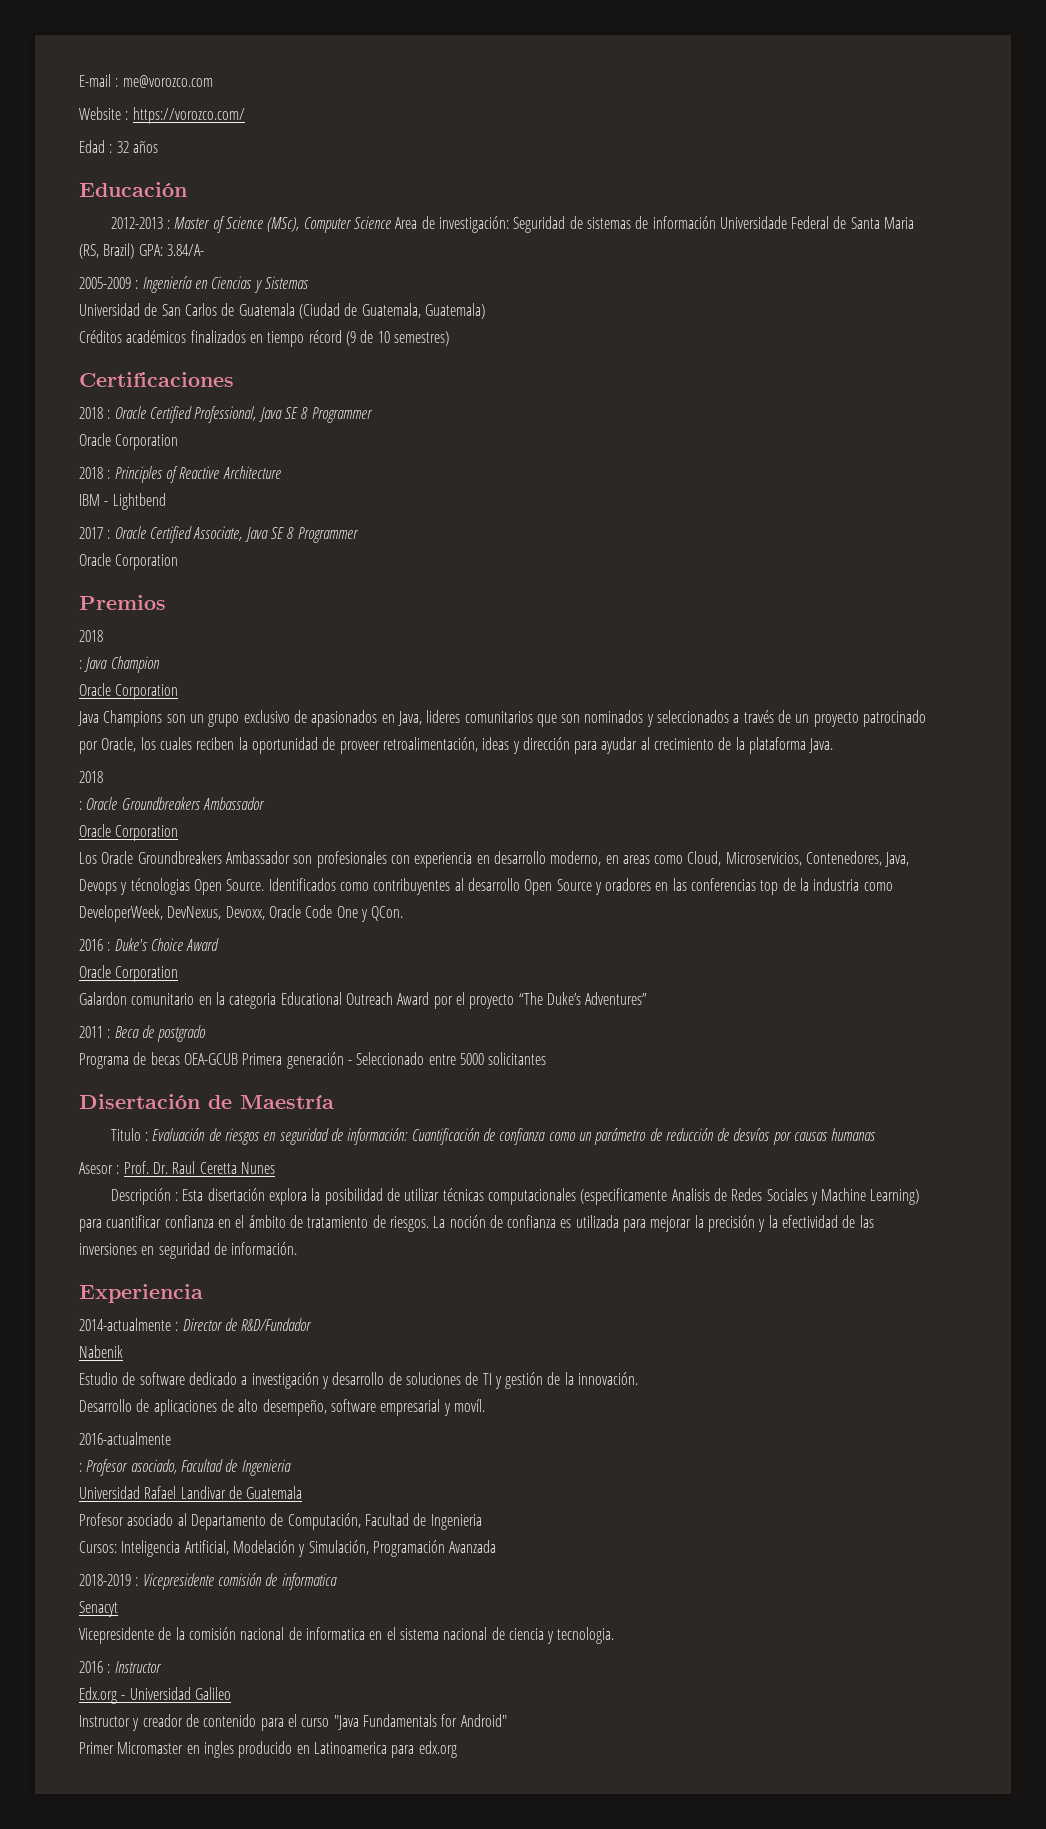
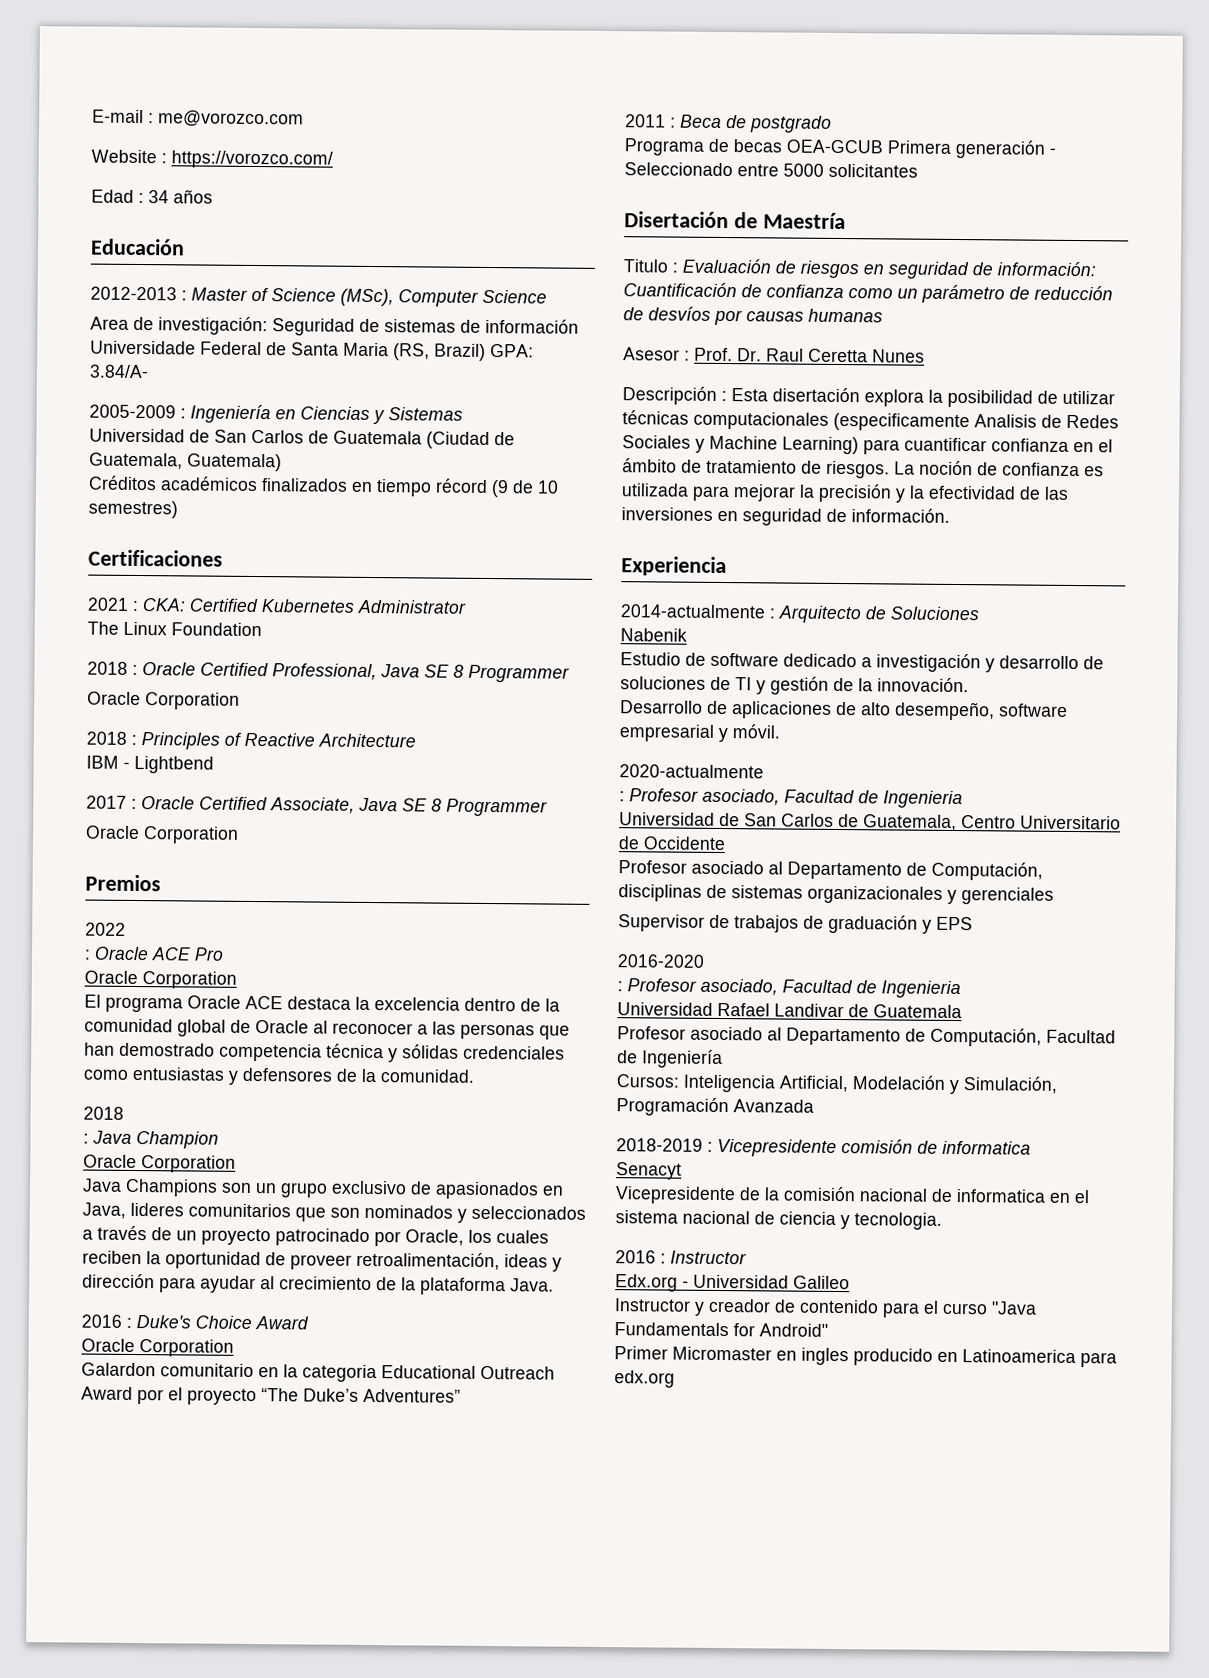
[116,141,129,153] 32 -> [148,190,169,204] 34
(391, 222) none -> (547, 296) //
(234, 379) none -> [87,597,467,614] [87,621,262,637] // 2021 : CKA: Certified Kubernetes Administrator // The Linux Foundation
(166, 602) none -> [85,922,126,936] [84,946,224,961] [84,970,237,989] [84,994,560,1013] [84,1018,570,1040] [84,1042,565,1063] [83,1066,475,1085] // 2022 // : Oracle ACE Pro // Oracle Corporation // El programa Oracle ACE destaca la excelencia dentro de la comunidad global de Oracle al reconocer a las personas que han demostrado competencia técnica y sólidas credenciales como entusiastas y defensores de la comunidad.
[79,771,103,783] [79,797,265,810] [79,824,179,841] [79,851,910,868] [79,878,893,895] [79,905,404,922] // 2018 // : Oracle Groundbreakers Ambassador // Oracle Corporation // Los Oracle Groundbreakers Ambassador son profesionales con experiencia en desarrollo moderno, en areas como Cloud, Microservicios, Contenedores, Java, Devops y técnologias Open Source. Identificados como contribuyentes al desarrollo Open Source y oradores en las conferencias top de la industria como DeveloperWeek, DevNexus, Devoxx, Oracle Code One y QCon. -> (554, 1285) none
[182,1318,313,1331] Director de R&D/Fundador -> [778,605,979,624] Arquitecto de Soluciones
[453,1399,485,1412] [79,1432,171,1445] movíl. // 2016-actualmente -> [732,724,780,739] [619,764,764,779] [619,788,963,809] [619,812,1121,832] [618,836,726,851] [618,860,1043,881] [618,884,1054,905] [618,914,973,934] [617,954,705,968] móvil. // 2020-actualmente // : Profesor asociado, Facultad de Ingenieria // Universidad de San Carlos de Guatemala, Centro Universitario de Occidente // Profesor asociado al Departamento de Computación, disciplinas de sistemas organizacionales y gerenciales // Supervisor de trabajos de graduación y EPS // 2016-2020
[430,1514,482,1530] Ingenieria -> [642,1049,723,1069] Ingeniería

